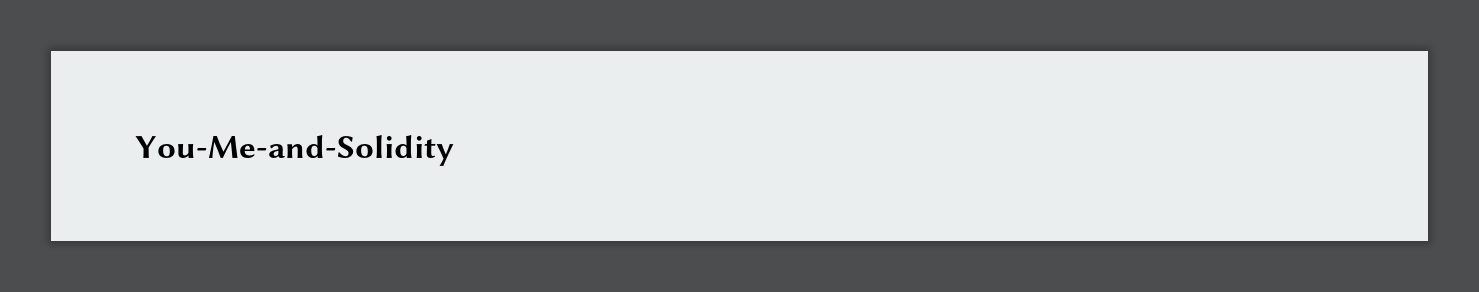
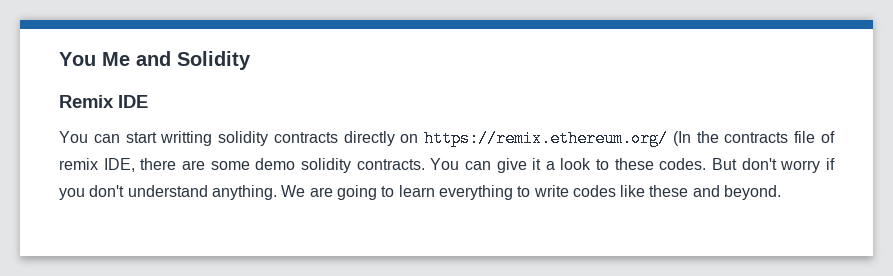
[135,135,454,166] You-Me-and-Solidity -> [59,51,251,70] [59,95,148,108] [59,130,835,147] [59,158,835,173] [59,185,782,200] You Me and Solidity // Remix IDE // You can start writting solidity contracts directly on https://remix.ethereum.org/ (In the contracts file of remix IDE, there are some demo solidity contracts. You can give it a look to these codes. But don't worry if you don't understand anything. We are going to learn everything to write codes like these and beyond.

